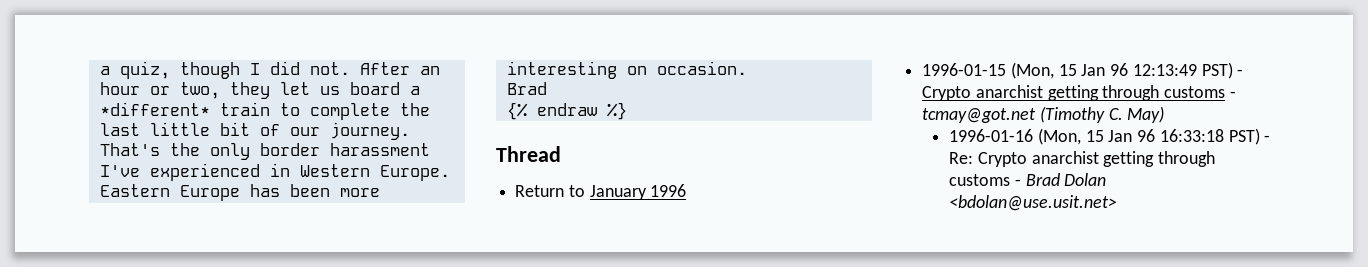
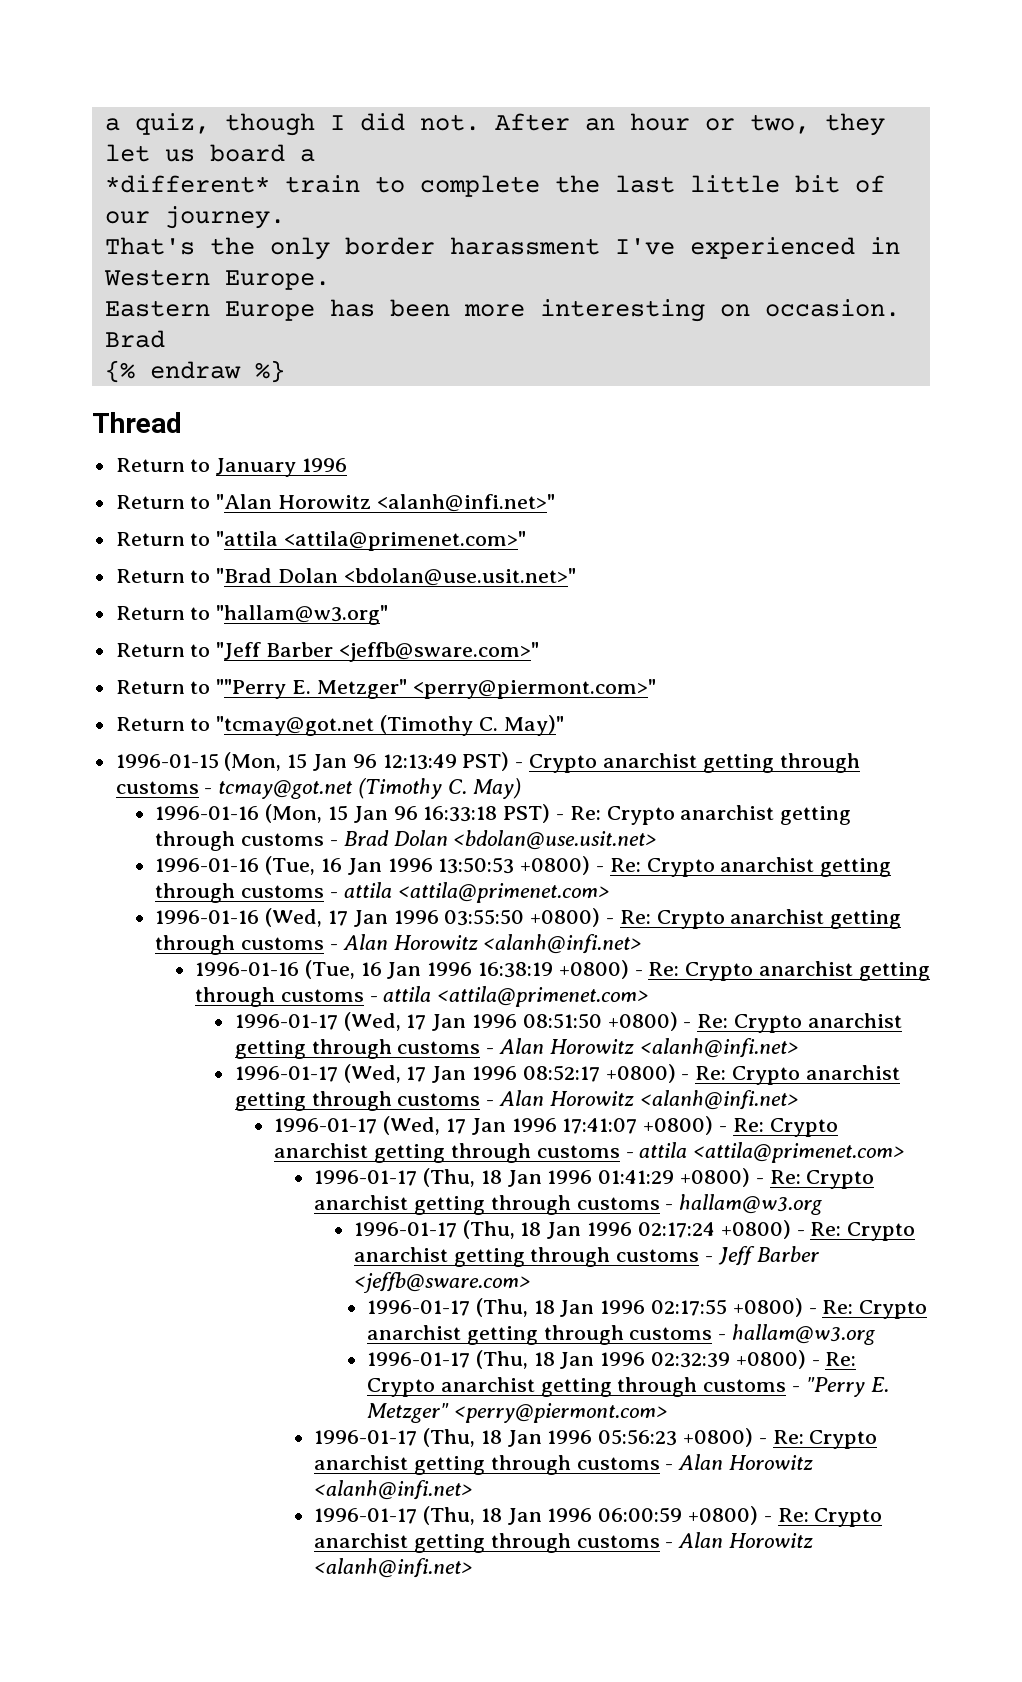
(687, 190) none -> [115,494,555,512] [115,531,527,551] [115,568,576,586] [115,605,389,625] [115,642,539,662] [115,679,656,699] [115,715,564,736] // Return to "Alan Horowitz <alanh@infi.net>" // Return to "attila <attila@primenet.com>" // Return to "Brad Dolan <bdolan@use.usit.net>" // Return to "hallam@w3.org" // Return to "Jeff Barber <jeffb@sware.com>" // Return to ""Perry E. Metzger" <perry@piermont.com>" // Return to "tcmay@got.net (Timothy C. May)"
(1118, 203) none -> [155,856,892,877] [155,882,610,903] [155,908,902,929] [155,934,643,955] [195,960,930,981] [195,986,650,1007] [234,1012,902,1033] [234,1038,799,1059] [234,1064,900,1085] [234,1090,799,1111] [274,1116,838,1137] [274,1142,906,1163] [314,1168,875,1189] [314,1194,823,1215] [353,1220,916,1241] [353,1246,819,1267] [353,1272,531,1293] [367,1298,928,1319] [367,1324,876,1345] [367,1350,857,1369] [367,1377,889,1397] [367,1403,668,1423] [314,1428,878,1449] [314,1454,813,1475] [314,1480,474,1500] [314,1506,883,1527] [314,1532,813,1553] [314,1558,474,1578] // 1996-01-16 (Tue, 16 Jan 1996 13:50:53 +0800) - Re: Crypto anarchist getting through customs - attila <attila@primenet.com> // 1996-01-16 (Wed, 17 Jan 1996 03:55:50 +0800) - Re: Crypto anarchist getting through customs - Alan Horowitz <alanh@infi.net> // 1996-01-16 (Tue, 16 Jan 1996 16:38:19 +0800) - Re: Crypto anarchist getting through customs - attila <attila@primenet.com> // 1996-01-17 (Wed, 17 Jan 1996 08:51:50 +0800) - Re: Crypto anarchist getting through customs - Alan Horowitz <alanh@infi.net> // 1996-01-17 (Wed, 17 Jan 1996 08:52:17 +0800) - Re: Crypto anarchist getting through customs - Alan Horowitz <alanh@infi.net> // 1996-01-17 (Wed, 17 Jan 1996 17:41:07 +0800) - Re: Crypto anarchist getting through customs - attila <attila@primenet.com> // 1996-01-17 (Thu, 18 Jan 1996 01:41:29 +0800) - Re: Crypto anarchist getting through customs - hallam@w3.org // 1996-01-17 (Thu, 18 Jan 1996 02:17:24 +0800) - Re: Crypto anarchist getting through customs - Jeff Barber <jeffb@sware.com> // 1996-01-17 (Thu, 18 Jan 1996 02:17:55 +0800) - Re: Crypto anarchist getting through customs - hallam@w3.org // 1996-01-17 (Thu, 18 Jan 1996 02:32:39 +0800) - Re: Crypto anarchist getting through customs - "Perry E. Metzger" <perry@piermont.com> // 1996-01-17 (Thu, 18 Jan 1996 05:56:23 +0800) - Re: Crypto anarchist getting through customs - Alan Horowitz <alanh@infi.net> // 1996-01-17 (Thu, 18 Jan 1996 06:00:59 +0800) - Re: Crypto anarchist getting through customs - Alan Horowitz <alanh@infi.net>

